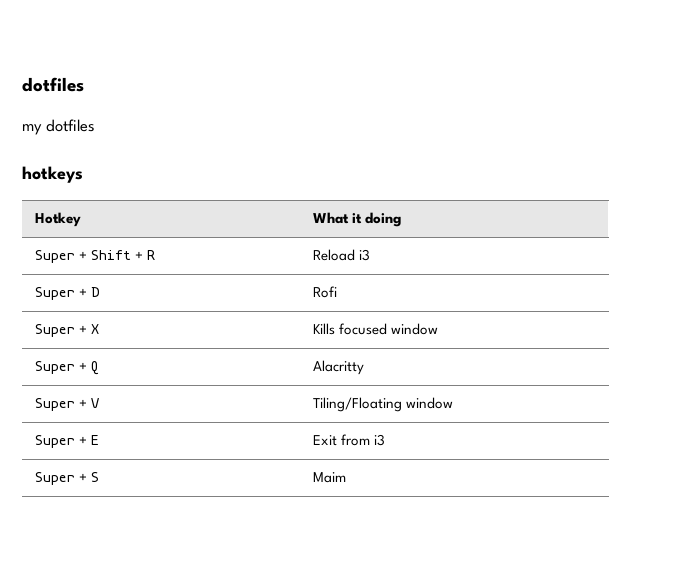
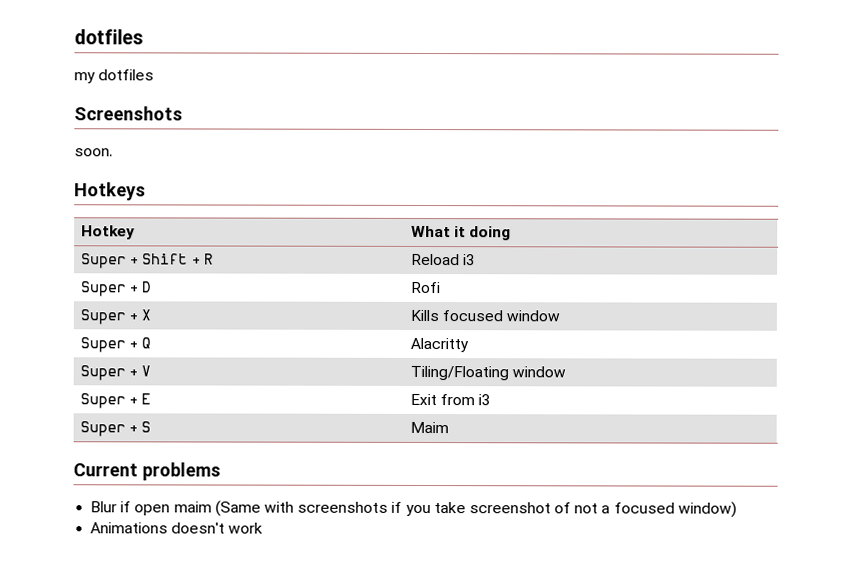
[22,166,83,183] hotkeys -> [74,106,183,121] [74,148,113,157] [74,182,146,201] Screenshots // soon. // Hotkeys
(347, 477) none -> [73,462,221,481] [90,500,737,518] [90,522,264,534] // Current problems // Blur if open maim (Same with screenshots if you take screenshot of not a focused window) // Animations doesn't work

